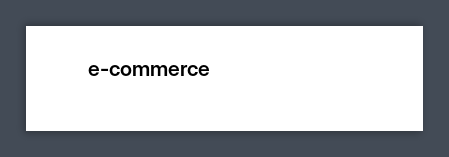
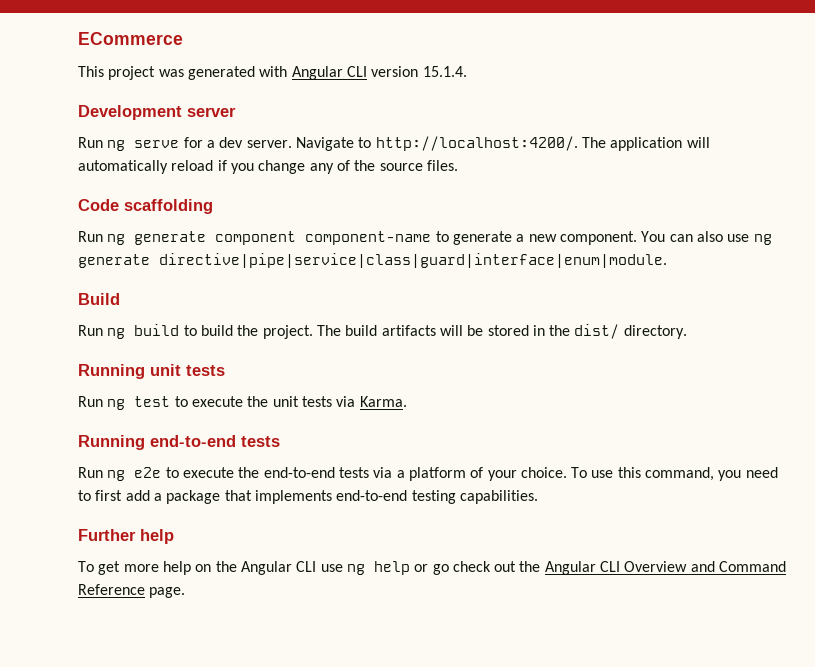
[88,65,210,76] e-commerce -> [78,32,183,45] [78,66,467,80] [78,105,236,120] [78,136,710,151] [78,160,458,174] [78,199,213,214] [78,231,772,245] [78,253,667,268] [78,293,120,305] [78,324,687,339] [78,364,225,379] [78,396,407,410] [78,435,280,450] [78,467,778,481] [78,490,538,504] [78,529,174,544] [78,561,787,575] [78,584,186,598] ECommerce // This project was generated with Angular CLI version 15.1.4. // Development server // Run ng serve for a dev server. Navigate to http://localhost:4200/. The application will automatically reload if you change any of the source files. // Code scaffolding // Run ng generate component component-name to generate a new component. You can also use ng generate directive|pipe|service|class|guard|interface|enum|module. // Build // Run ng build to build the project. The build artifacts will be stored in the dist/ directory. // Running unit tests // Run ng test to execute the unit tests via Karma. // Running end-to-end tests // Run ng e2e to execute the end-to-end tests via a platform of your choice. To use this command, you need to first add a package that implements end-to-end testing capabilities. // Further help // To get more help on the Angular CLI use ng help or go check out the Angular CLI Overview and Command Reference page.

